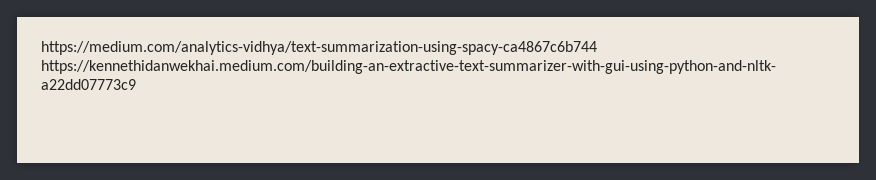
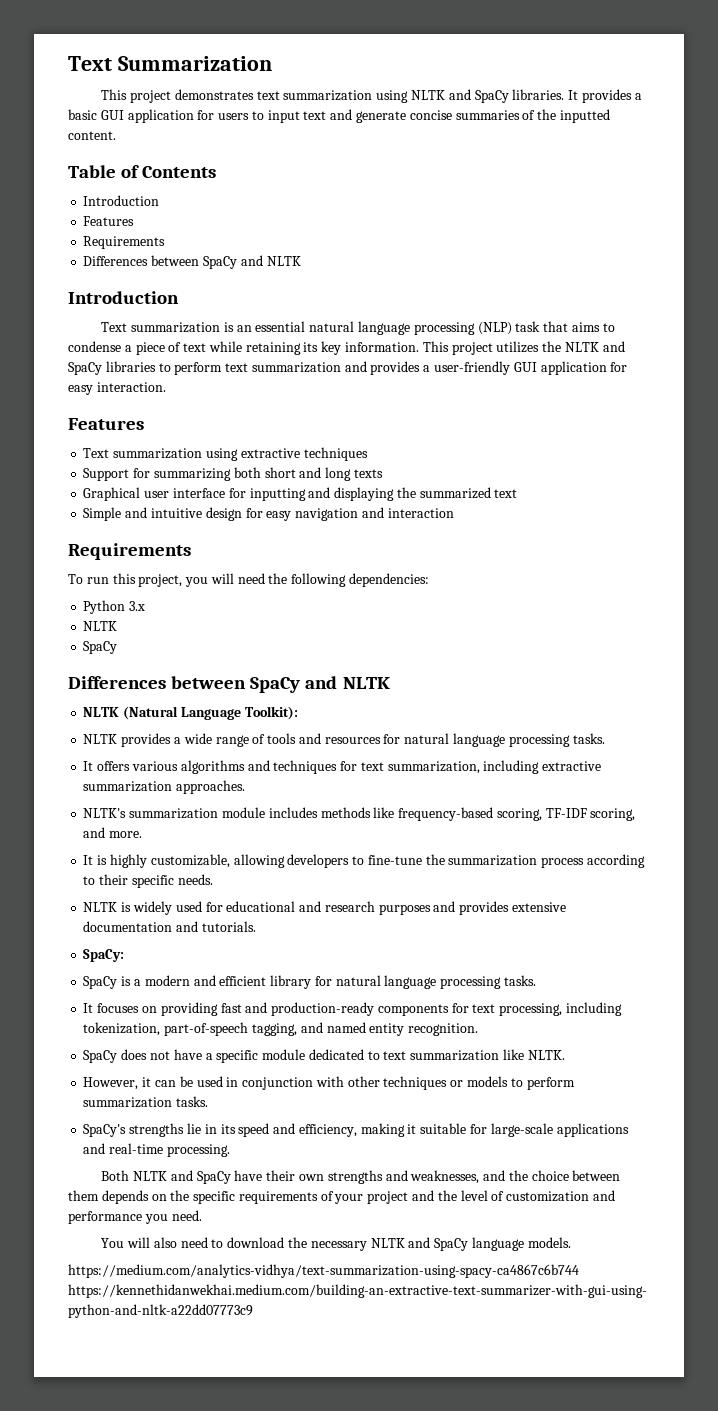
(41, 48) none -> [68,56,272,71] [101,89,642,103] [68,109,610,123] [68,131,116,140] [68,165,217,178] [83,195,160,206] [83,216,135,226] [83,236,166,249] [83,255,301,269] [68,291,179,304] [101,321,615,335] [68,341,625,355] [68,361,628,375] [68,382,166,395] [68,418,144,430] [83,447,368,461] [83,467,383,481] [83,487,518,501] [83,507,454,521] [68,543,191,560] [68,573,430,587] [83,600,146,614] [83,621,118,631] [83,641,118,654] [68,676,390,693] [83,706,298,720] [83,733,605,747] [83,760,602,774] [83,780,246,794] [83,807,636,821] [83,827,143,838] [83,854,645,868] [83,874,213,888] [83,901,566,915] [83,921,256,932] [83,949,125,962] [83,975,536,989] [83,1002,622,1016] [83,1022,479,1036] [83,1049,565,1063] [83,1076,575,1090] [83,1096,209,1108] [83,1123,629,1137] [83,1143,230,1157] [101,1170,621,1184] [68,1190,615,1204] [68,1210,202,1224] [101,1237,571,1251] Text Summarization // This project demonstrates text summarization using NLTK and SpaCy libraries. It provides a basic GUI application for users to input text and generate concise summaries of the inputted content. // Table of Contents // Introduction // Features // Requirements // Differences between SpaCy and NLTK // Introduction // Text summarization is an essential natural language processing (NLP) task that aims to condense a piece of text while retaining its key information. This project utilizes the NLTK and SpaCy libraries to perform text summarization and provides a user-friendly GUI application for easy interaction. // Features // Text summarization using extractive techniques // Support for summarizing both short and long texts // Graphical user interface for inputting and displaying the summarized text // Simple and intuitive design for easy navigation and interaction // Requirements // To run this project, you will need the following dependencies: // Python 3.x // NLTK // SpaCy // Differences between SpaCy and NLTK // NLTK (Natural Language Toolkit): // NLTK provides a wide range of tools and resources for natural language processing tasks. // It offers various algorithms and techniques for text summarization, including extractive summarization approaches. // NLTK's summarization module includes methods like frequency-based scoring, TF-IDF scoring, and more. // It is highly customizable, allowing developers to fine-tune the summarization process according to their specific needs. // NLTK is widely used for educational and research purposes and provides extensive documentation and tutorials. // SpaCy: // SpaCy is a modern and efficient library for natural language processing tasks. // It focuses on providing fast and production-ready components for text processing, including tokenization, part-of-speech tagging, and named entity recognition. // SpaCy does not have a specific module dedicated to text summarization like NLTK. // However, it can be used in conjunction with other techniques or models to perform summarization tasks. // SpaCy's strengths lie in its speed and efficiency, making it suitable for large-scale applications and real-time processing. // Both NLTK and SpaCy have their own strengths and weaknesses, and the choice between them depends on the specific requirements of your project and the level of customization and performance you need. // You will also need to download the necessary NLTK and SpaCy language models. //

